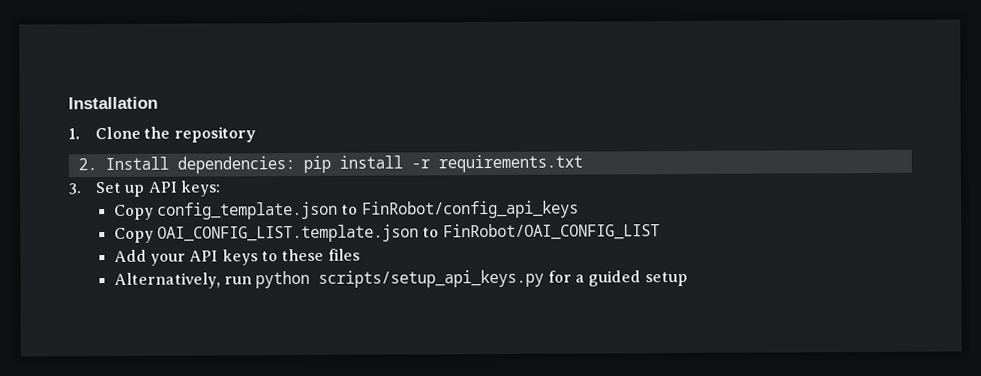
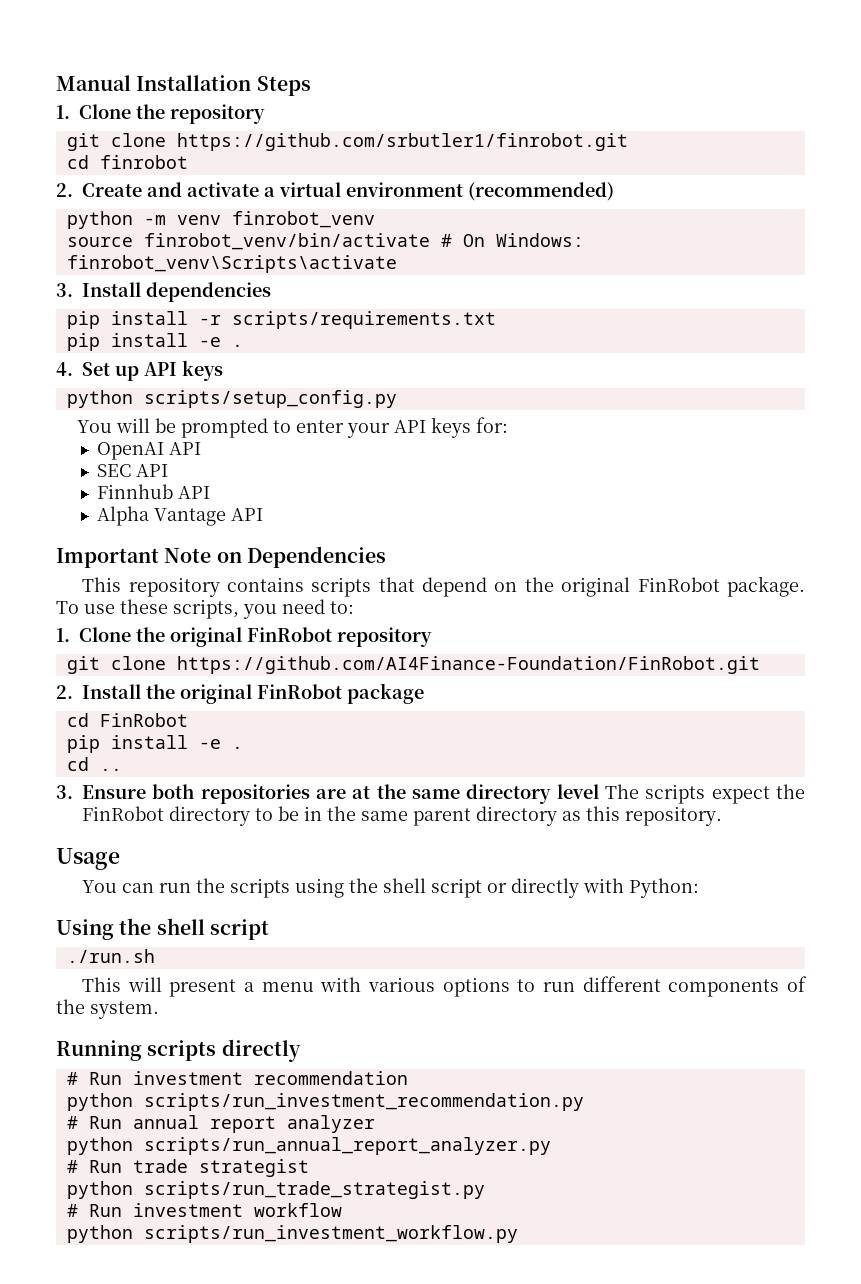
(68, 103) none -> [56,75,131,91] Manual
(158, 103) none -> [256,76,311,96] Steps
[77,154,583,174] [68,180,222,197] [113,200,579,220] [113,223,660,243] [113,248,360,266] [113,269,688,289] 2. Install dependencies: pip install -r requirements.txt // 3. Set up API keys: // Copy config_template.json to FinRobot/config_api_keys // Copy OAI_CONFIG_LIST.template.json to FinRobot/OAI_CONFIG_LIST // Add your API keys to these files // Alternatively, run python scripts/setup_api_keys.py for a guided setup -> [66,133,628,151] [66,155,188,169] [56,182,614,201] [66,211,375,229] [66,233,584,250] [66,255,397,273] [56,282,271,302] [66,311,496,329] [66,333,243,351] [56,360,223,381] [66,390,397,408] [77,417,509,438] [97,442,202,460] [97,464,169,477] [97,484,211,499] [97,506,264,526] [56,546,386,568] [82,576,806,597] [56,599,354,619] [56,627,432,647] [66,656,760,674] [56,683,424,704] [66,713,188,727] [66,735,243,753] [66,757,122,771] [56,784,805,804] [82,806,722,826] [56,848,120,870] [82,878,700,898] [56,918,269,940] [66,949,155,963] [82,976,808,997] [56,999,159,1019] [56,1039,301,1062] [66,1071,408,1085] [66,1093,584,1111] [66,1115,375,1133] [66,1137,551,1155] [66,1159,309,1177] [66,1181,485,1199] [66,1203,342,1217] [66,1225,518,1243] git clone https://github.com/srbutler1/finrobot.git // cd finrobot // 2. Create and activate a virtual environment (recommended) // python -m venv finrobot_venv // source finrobot_venv/bin/activate # On Windows: finrobot_venv\Scripts\activate // 3. Install dependencies // pip install -r scripts/requirements.txt // pip install -e . // 4. Set up API keys // python scripts/setup_config.py // You will be prompted to enter your API keys for: // OpenAI API // SEC API // Finnhub API // Alpha Vantage API // Important Note on Dependencies // This repository contains scripts that depend on the original FinRobot package. To use these scripts, you need to: // 1. Clone the original FinRobot repository // git clone https://github.com/AI4Finance-Foundation/FinRobot.git // 2. Install the original FinRobot package // cd FinRobot // pip install -e . // cd .. // 3. Ensure both repositories are at the same directory level The scripts expect the FinRobot directory to be in the same parent directory as this repository. // Usage // You can run the scripts using the shell script or directly with Python: // Using the shell script // ./run.sh // This will present a menu with various options to run different components of the system. // Running scripts directly // # Run investment recommendation // python scripts/run_investment_recommendation.py // # Run annual report analyzer // python scripts/run_annual_report_analyzer.py // # Run trade strategist // python scripts/run_trade_strategist.py // # Run investment workflow // python scripts/run_investment_workflow.py

